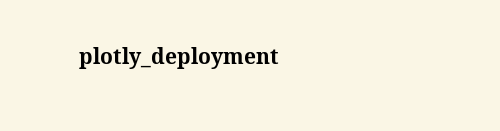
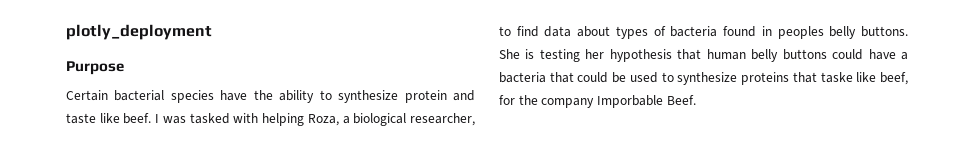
(279, 58) none -> [66,61,124,75] [66,90,476,103] [66,113,475,126] [499,26,908,39] [499,49,908,62] [499,72,908,85] [499,95,696,108] // Purpose // Certain bacterial species have the ability to synthesize protein and taste like beef. I was tasked with helping Roza, a biological researcher, to find data about types of bacteria found in peoples belly buttons. She is testing her hypothesis that human belly buttons could have a bacteria that could be used to synthesize proteins that taske like beef, for the company Imporbable Beef.

